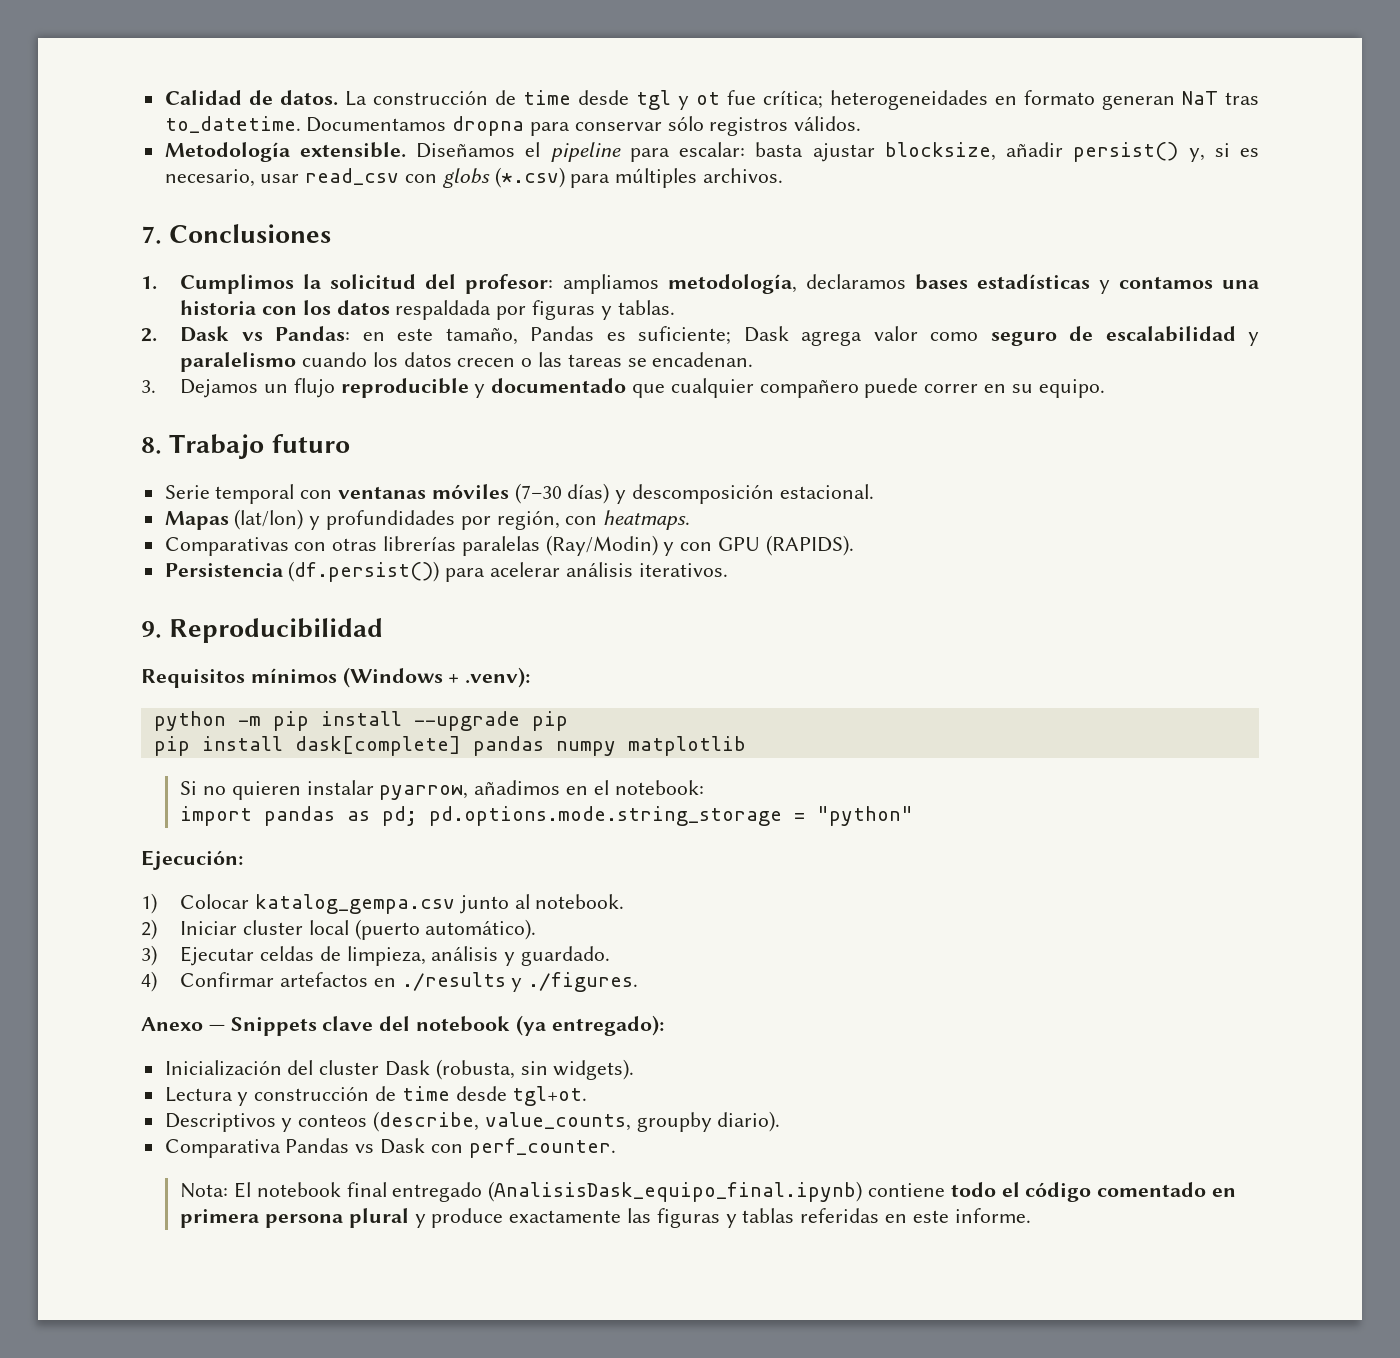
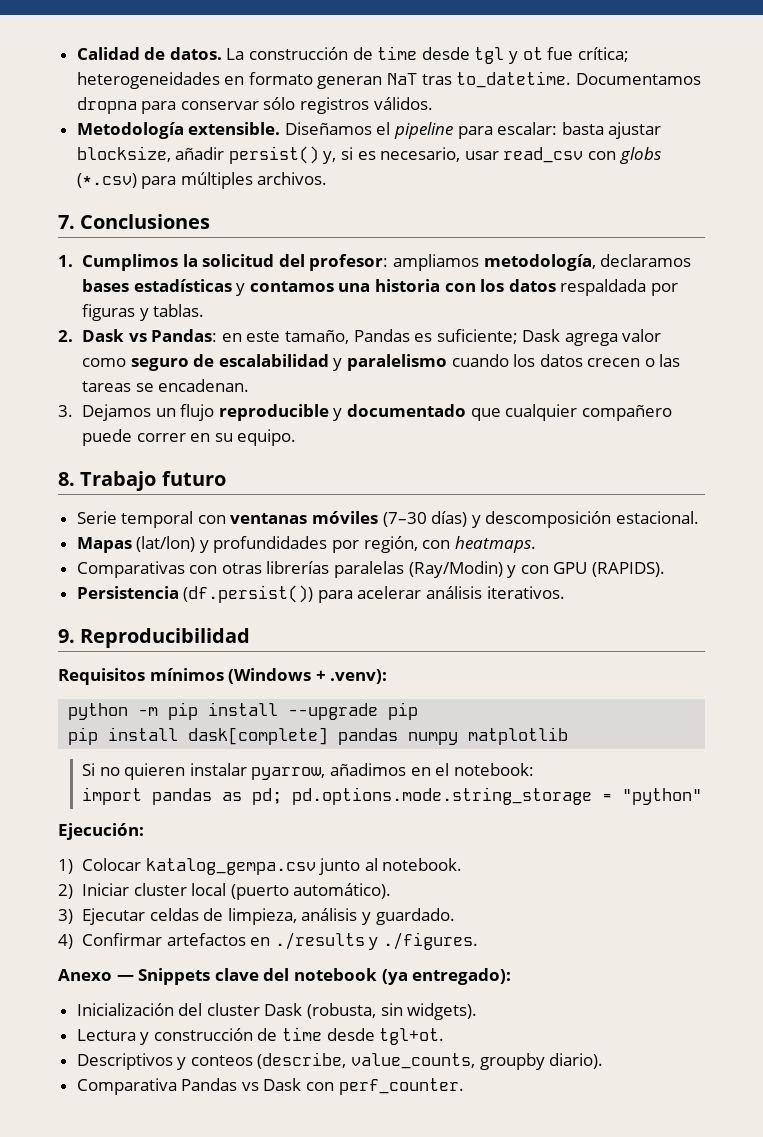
[180,1181,1237,1202] [180,1208,1031,1228] // Nota: El notebook final entregado (AnalisisDask_equipo_final.ipynb) contiene todo el código comentado en primera persona plural y produce exactamente las figuras y tablas referidas en este informe. -> (464, 1086) none

